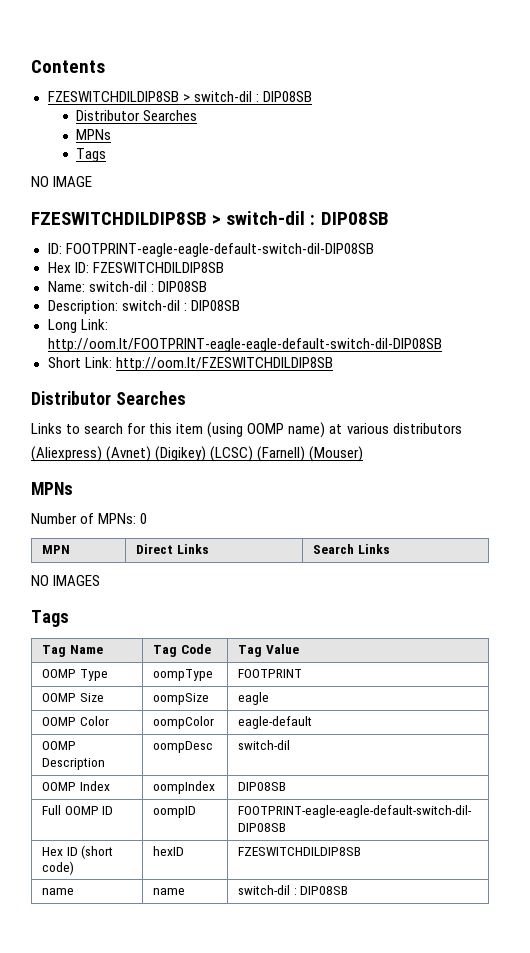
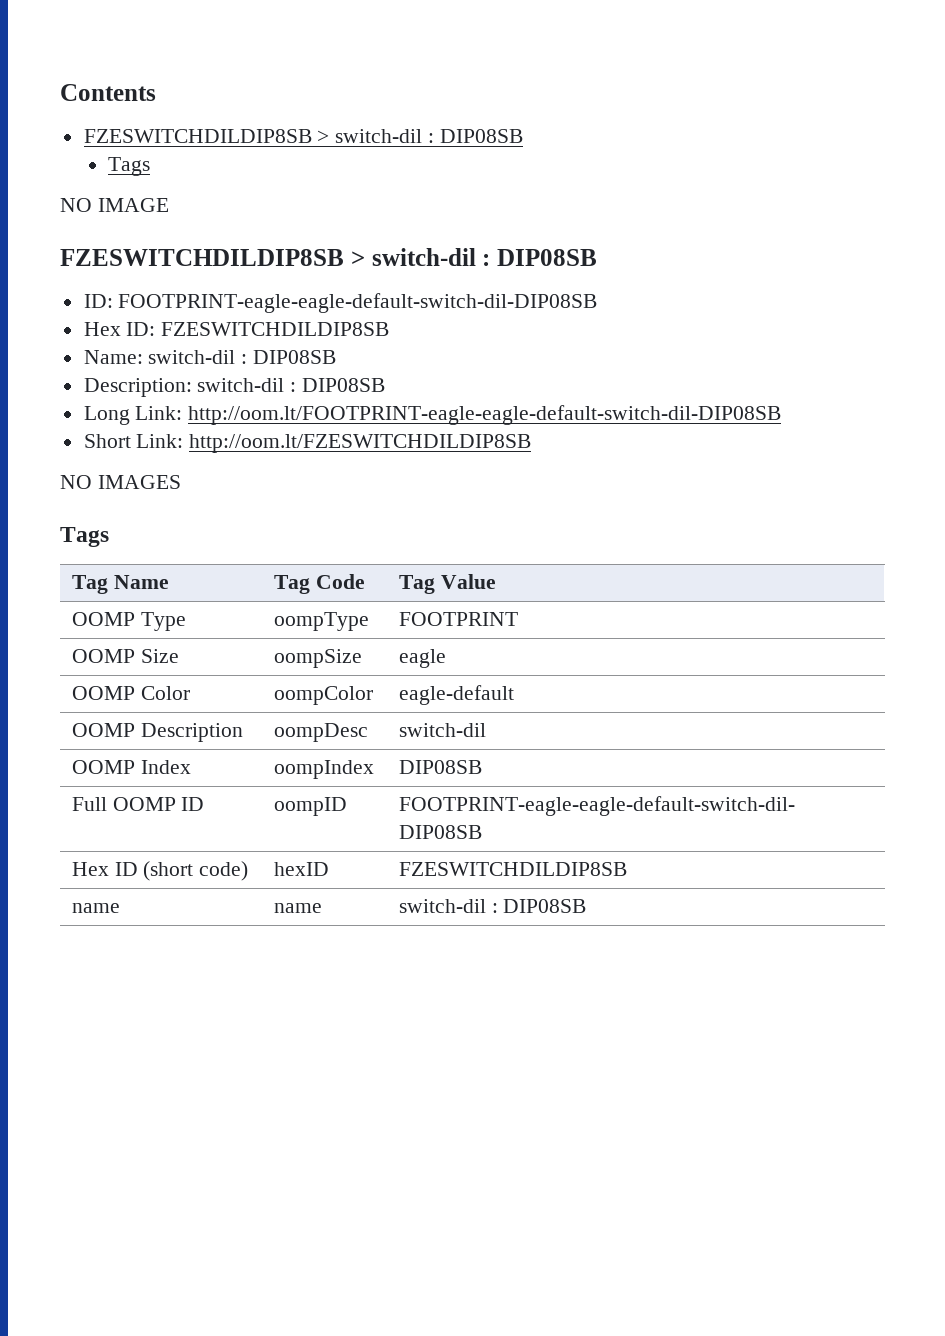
[76,110,198,121] [76,129,112,140] // Distributor Searches // MPNs -> (523, 136) none
[31,391,186,405] [31,422,462,438] [31,446,364,462] [31,482,73,495] [31,513,148,524] [42,545,71,554] [136,544,209,554] [313,544,390,554] // Distributor Searches // Links to search for this item (using OOMP name) at various distributors // (Aliexpress) (Avnet) (Digikey) (LCSC) (Farnell) (Mouser) // MPNs // Number of MPNs: 0 // MPN | Direct Links | Search Links -> (532, 443) none

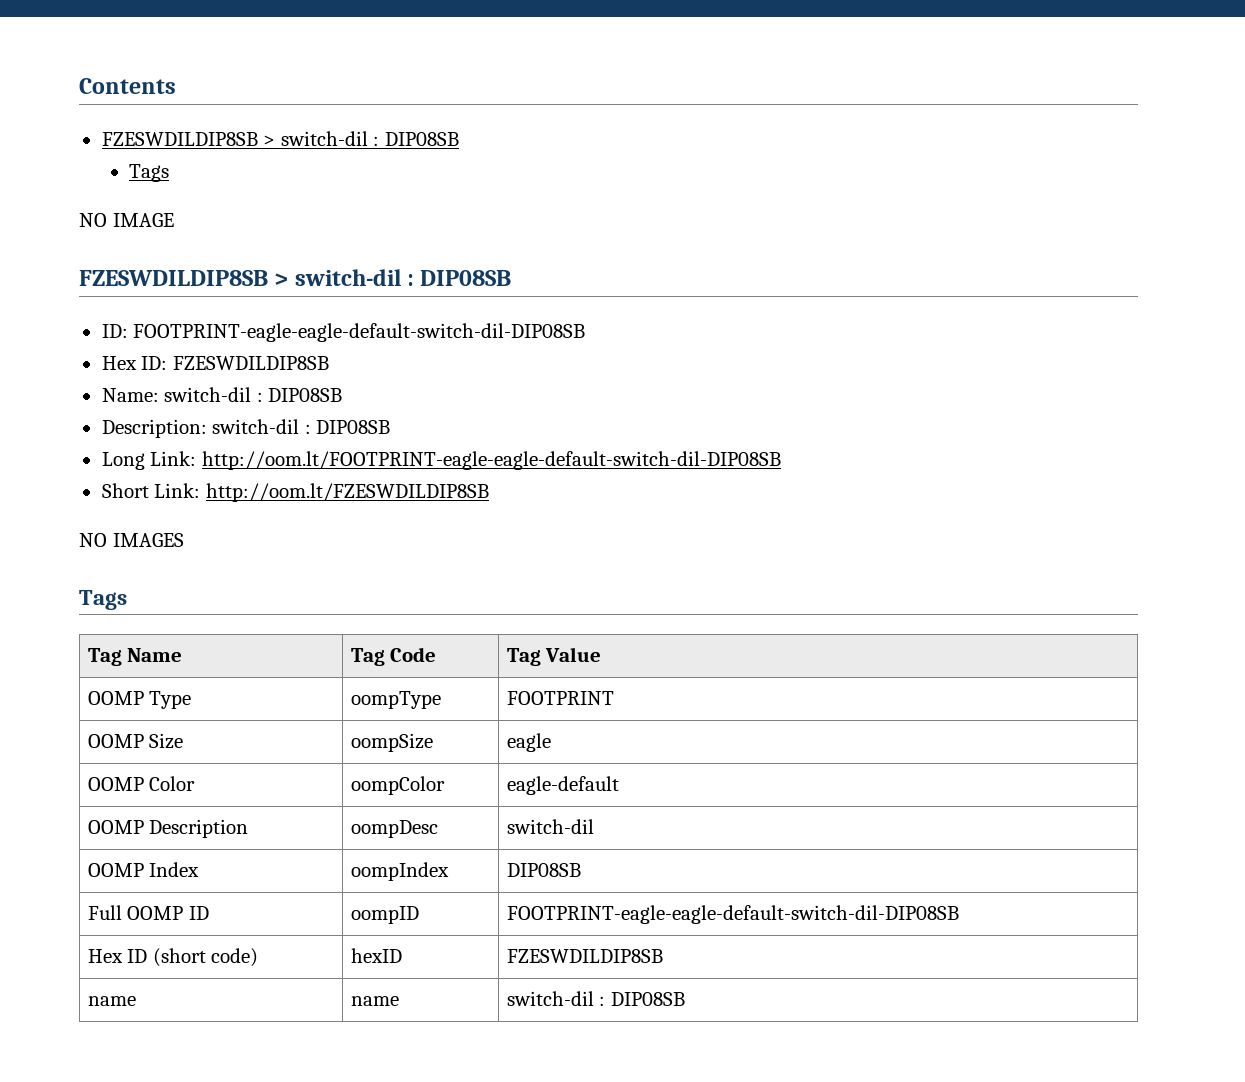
[83,129,312,143] FZESWITCHDILDIP8SB -> [101,132,258,146] FZESWDILDIP8SB
[60,249,344,266] FZESWITCHDILDIP8SB -> [79,270,268,286] FZESWDILDIP8SB
[161,322,390,336] FZESWITCHDILDIP8SB -> [172,356,329,370] FZESWDILDIP8SB
[189,434,532,453] http://oom.lt/FZESWITCHDILDIP8SB -> [205,483,489,502] http://oom.lt/FZESWDILDIP8SB
[398,862,627,876] FZESWITCHDILDIP8SB -> [506,949,663,963] FZESWDILDIP8SB

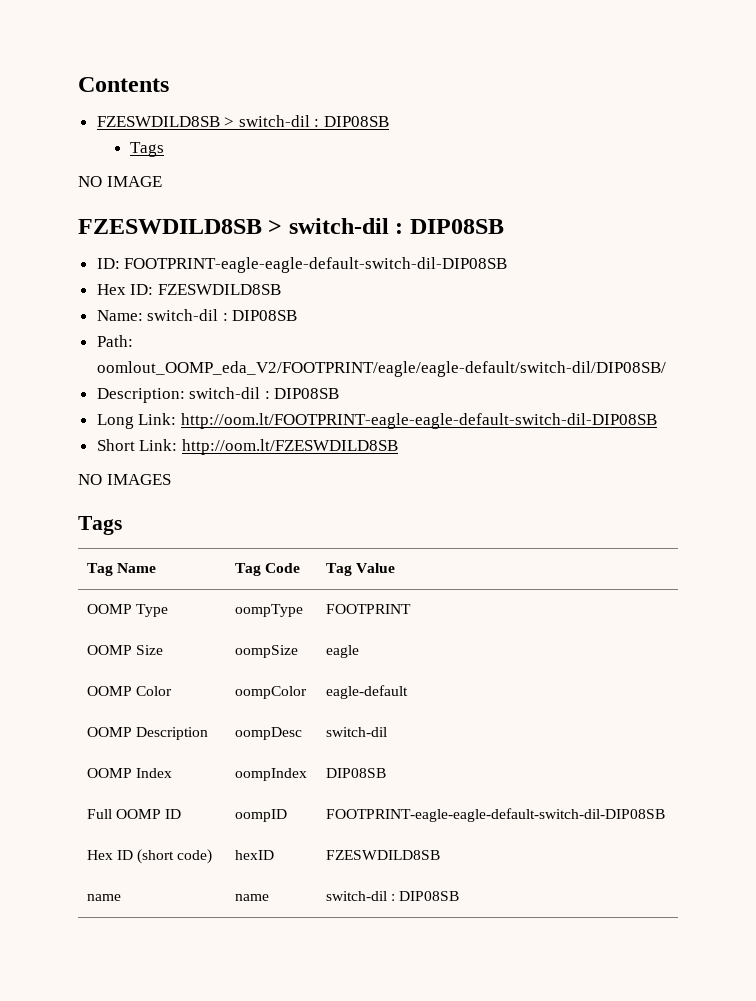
[101,132,258,146] FZESWDILDIP8SB -> [96,116,220,127] FZESWDILD8SB
[79,270,268,286] FZESWDILDIP8SB -> [78,219,262,234] FZESWDILD8SB
[172,356,329,370] FZESWDILDIP8SB -> [157,284,281,295] FZESWDILD8SB
(343, 395) none -> [96,335,133,347] [96,361,666,377] // Path: oomlout_OOMP_eda_V2/FOOTPRINT/eagle/eagle-default/switch-dil/DIP08SB/
[205,483,489,502] http://oom.lt/FZESWDILDIP8SB -> [181,439,398,455] http://oom.lt/FZESWDILD8SB
[506,949,663,963] FZESWDILDIP8SB -> [325,850,440,860] FZESWDILD8SB

